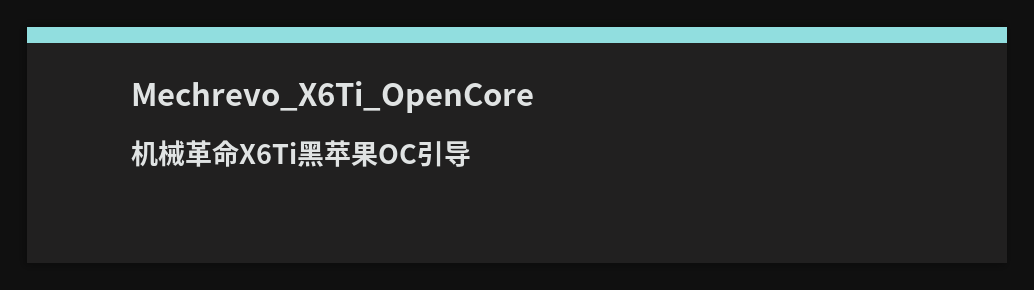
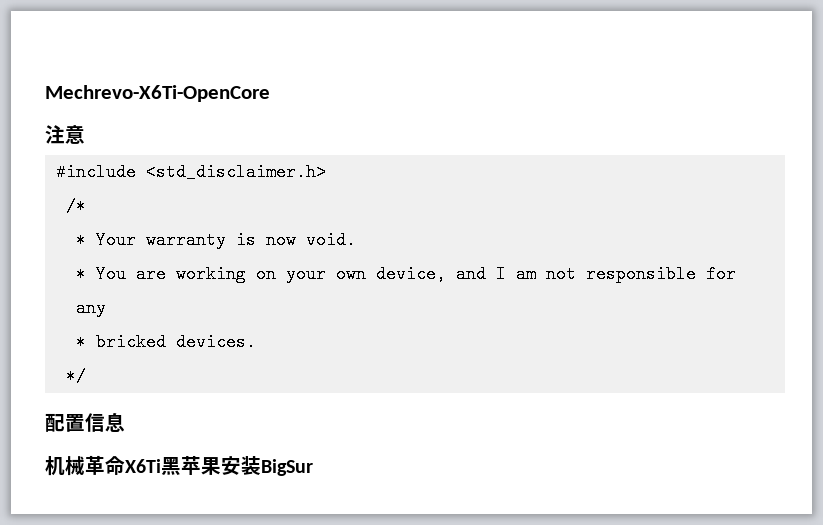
[131,81,534,113] Mechrevo_X6Ti_OpenCore -> [45,85,270,102] [45,125,85,144] [55,163,326,181] [65,197,86,215] [75,231,356,249] [75,265,736,283] [75,299,106,317] [75,333,256,351] [65,367,86,385] [45,412,125,432] Mechrevo-X6Ti-OpenCore // 注意 // #include <std_disclaimer.h> // /* // * Your warranty is now void. // * You are working on your own device, and I am not responsible for any // * bricked devices. // */ // 配置信息
[378,141,471,167] OC引导 -> [221,456,313,476] 安装BigSur

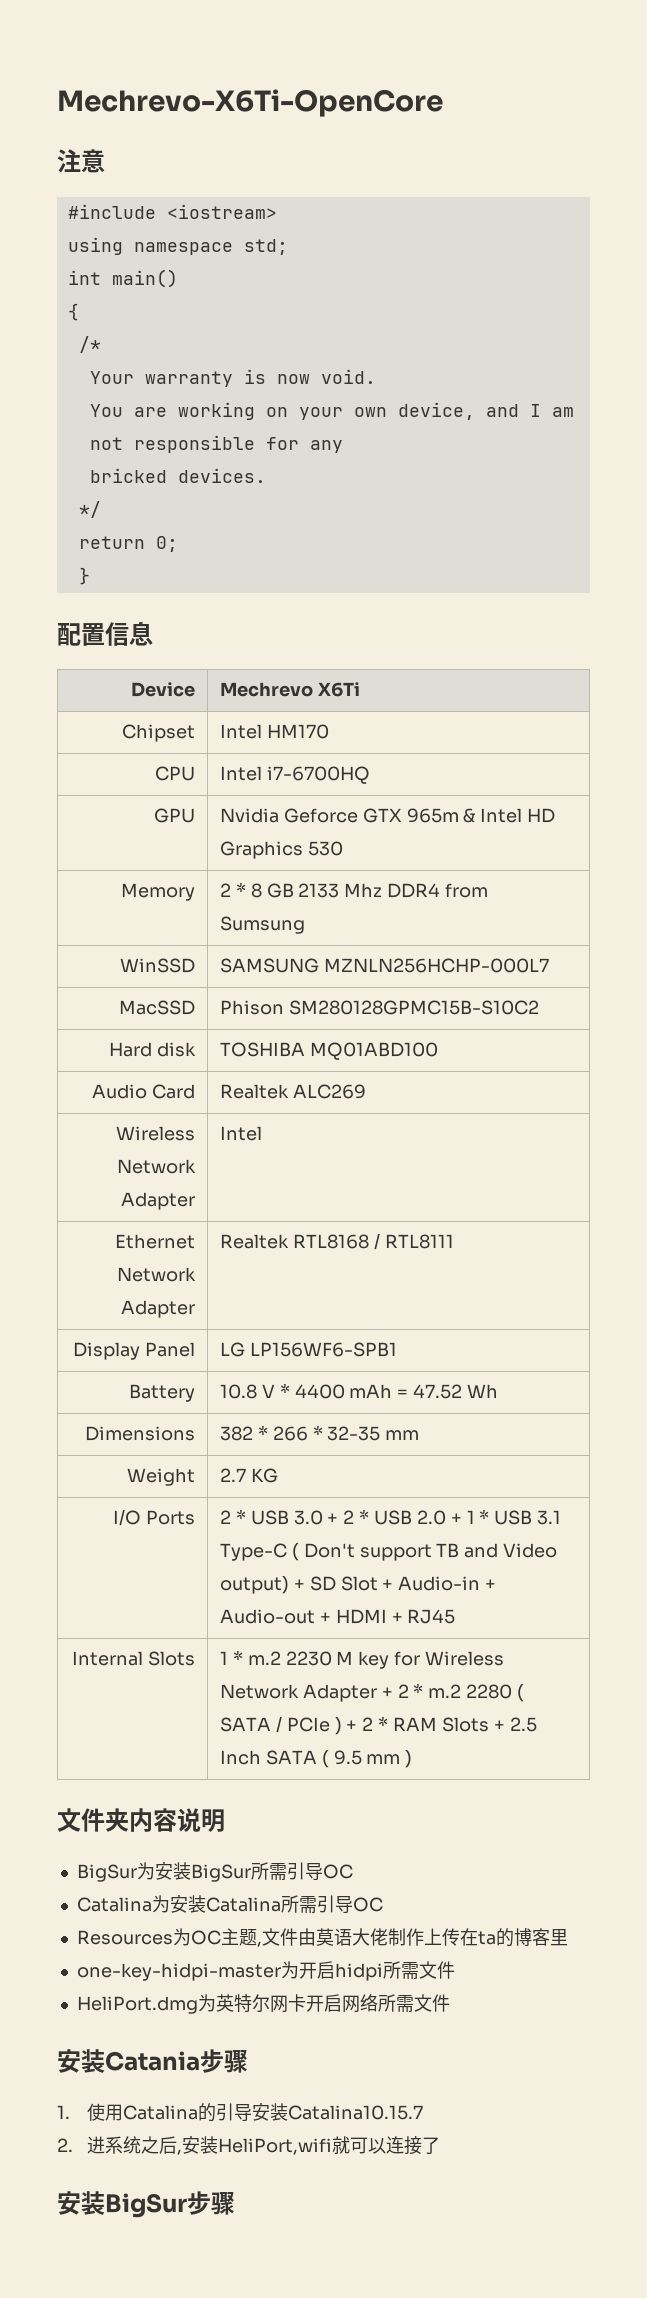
[145,163,326,181] <std_disclaimer.h> -> [166,204,277,219] [67,237,288,255] [67,269,178,288] [67,303,79,321] <iostream> // using namespace std; // int main() // {
[75,231,86,249] * -> (101, 344) none
[75,265,86,283] * -> (376, 376) none
[75,333,86,351] * -> (343, 446) none
(86, 376) none -> [78,536,178,552] [78,567,90,585] // return 0; // }
[45,455,313,476] // 机械革命X6Ti黑苹果安装BigSur -> [131,682,196,697] [219,682,360,697] [122,724,196,742] [219,724,329,739] [155,766,196,781] [219,766,370,784] [154,808,196,823] [219,808,556,823] [219,841,343,859] [121,883,196,901] [219,882,488,898] [219,916,305,934] [120,958,196,973] [219,958,549,973] [119,1000,196,1015] [219,1000,539,1015] [109,1042,197,1057] [219,1042,438,1060] [92,1084,196,1099] [219,1084,366,1099] [116,1126,196,1141] [117,1159,197,1174] [121,1192,196,1210] [219,1126,262,1141] [115,1234,196,1249] [117,1267,197,1282] [121,1300,196,1318] [219,1233,454,1250] [73,1342,196,1360] [219,1342,397,1357] [129,1384,196,1402] [219,1383,498,1399] [85,1426,196,1441] [219,1425,420,1441] [127,1468,196,1486] [219,1468,278,1483] [113,1509,196,1526] [219,1509,562,1525] [219,1543,558,1561] [219,1576,497,1594] [219,1609,456,1624] [72,1651,196,1666] [219,1650,504,1669] [219,1683,524,1702] [219,1716,537,1735] [219,1750,413,1768] [57,1808,225,1832] [76,1862,353,1882] [76,1895,383,1913] [76,1928,568,1947] [76,1961,455,1981] [76,1994,450,2014] [57,2049,248,2073] [57,2103,423,2122] [57,2136,440,2155] [57,2191,235,2218] // Device | Mechrevo X6Ti // Chipset | Intel HM170 // CPU | Intel i7-6700HQ // GPU | Nvidia Geforce GTX 965m & Intel HD Graphics 530 // Memory | 2 * 8 GB 2133 Mhz DDR4 from Sumsung // WinSSD | SAMSUNG MZNLN256HCHP-000L7 // MacSSD | Phison SM280128GPMC15B-S10C2 // Hard disk | TOSHIBA MQ01ABD100 // Audio Card | Realtek ALC269 // Wireless Network Adapter | Intel // Ethernet Network Adapter | Realtek RTL8168 / RTL8111 // Display Panel | LG LP156WF6-SPB1 // Battery | 10.8 V * 4400 mAh = 47.52 Wh // Dimensions | 382 * 266 * 32-35 mm // Weight | 2.7 KG // I/O Ports | 2 * USB 3.0 + 2 * USB 2.0 + 1 * USB 3.1 Type-C ( Don't support TB and Video output) + SD Slot + Audio-in + Audio-out + HDMI + RJ45 // Internal Slots | 1 * m.2 2230 M key for Wireless Network Adapter + 2 * m.2 2280 ( SATA / PCIe ) + 2 * RAM Slots + 2.5 Inch SATA ( 9.5 mm ) // 文件夹内容说明 // BigSur为安装BigSur所需引导OC // Catalina为安装Catalina所需引导OC // Resources为OC主题,文件由莫语大佬制作上传在ta的博客里 // one-key-hidpi-master为开启hidpi所需文件 // HeliPort.dmg为英特尔网卡开启网络所需文件 // 安装Catania步骤 // 1.使用Catalina的引导安装Catalina10.15.7 // 2.进系统之后,安装HeliPort,wifi就可以连接了 // 安装BigSur步骤

